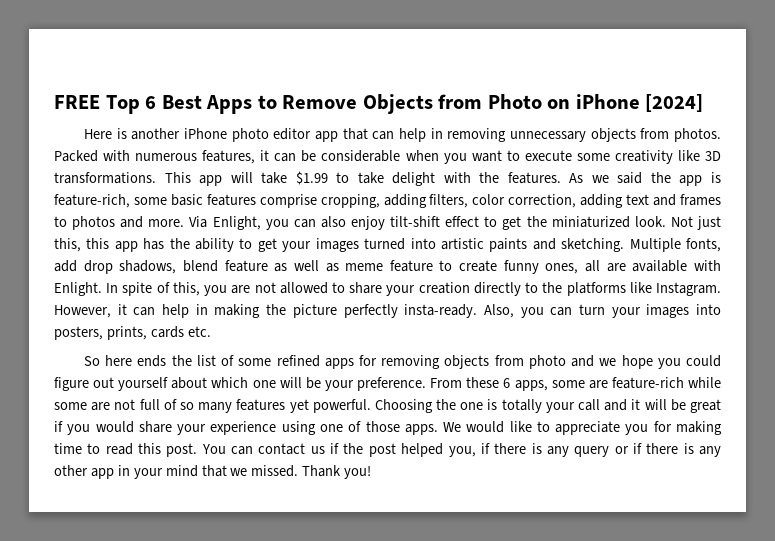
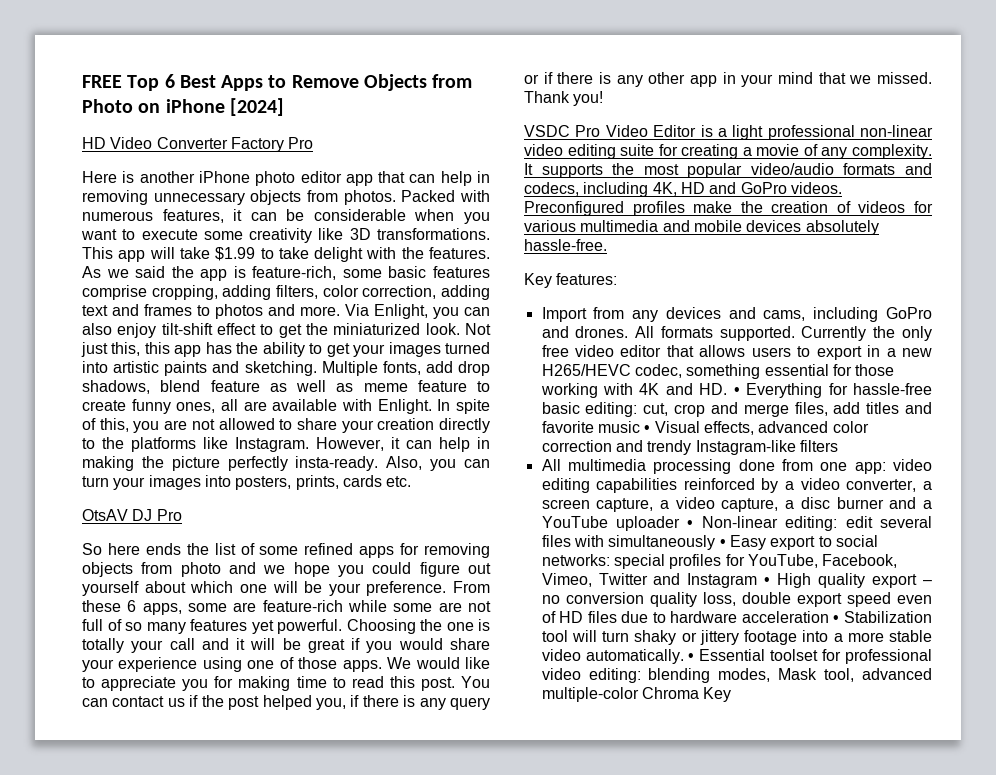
(704, 103) none -> [82,137,314,152] // HD Video Converter Factory Pro
(211, 331) none -> [82,509,182,521] // OtsAV DJ Pro
(372, 472) none -> [524,125,933,140] [524,144,932,159] [524,163,932,178] [524,182,842,197] [524,201,933,216] [524,220,879,235] [524,239,607,251] [524,273,618,288] [541,307,932,322] [541,326,932,341] [541,345,932,360] [541,364,895,379] [540,383,932,398] [541,402,932,417] [541,421,869,435] [541,440,838,455] [541,459,932,474] [541,478,932,493] [541,497,932,512] [541,516,932,531] [541,535,878,550] [541,554,898,569] [541,573,932,588] [541,592,932,607] [541,611,932,623] [541,630,932,645] [541,649,932,664] [541,668,932,683] [541,687,732,702] // VSDC Pro Video Editor is a light professional non-linear video editing suite for creating a movie of any complexity. It supports the most popular video/audio formats and codecs, including 4K, HD and GoPro videos. Preconfigured profiles make the creation of videos for various multimedia and mobile devices absolutely hassle-free. // Key features: // Import from any devices and cams, including GoPro and drones. All formats supported. Сurrently the only free video editor that allows users to export in a new H265/HEVC codec, something essential for those working with 4K and HD. • Everything for hassle-free basic editing: cut, crop and merge files, add titles and favorite music • Visual effects, advanced color correction and trendy Instagram-like filters // All multimedia processing done from one app: video editing capabilities reinforced by a video converter, a screen capture, a video capture, a disc burner and a YouTube uploader • Non-linear editing: edit several files with simultaneously • Easy export to social networks: special profiles for YouTube, Facebook, Vimeo, Twitter and Instagram • High quality export – no conversion quality loss, double export speed even of HD files due to hardware acceleration • Stabilization tool will turn shaky or jittery footage into a more stable video automatically. • Essential toolset for professional video editing: blending modes, Mask tool, advanced multiple-color Chroma Key

